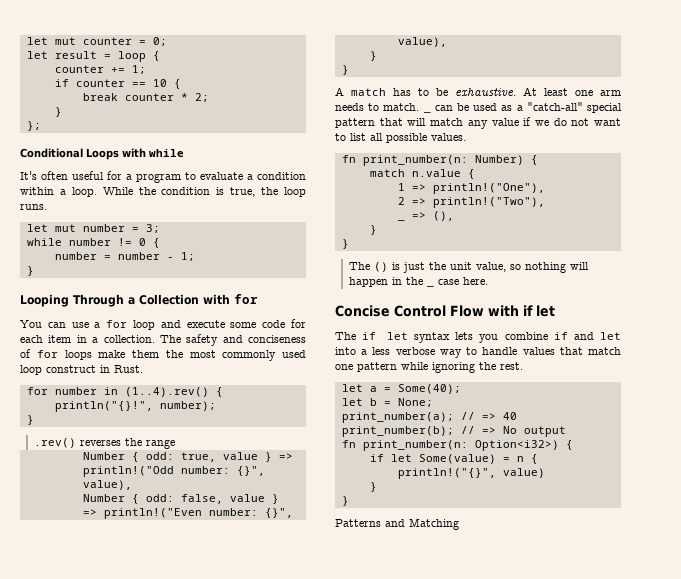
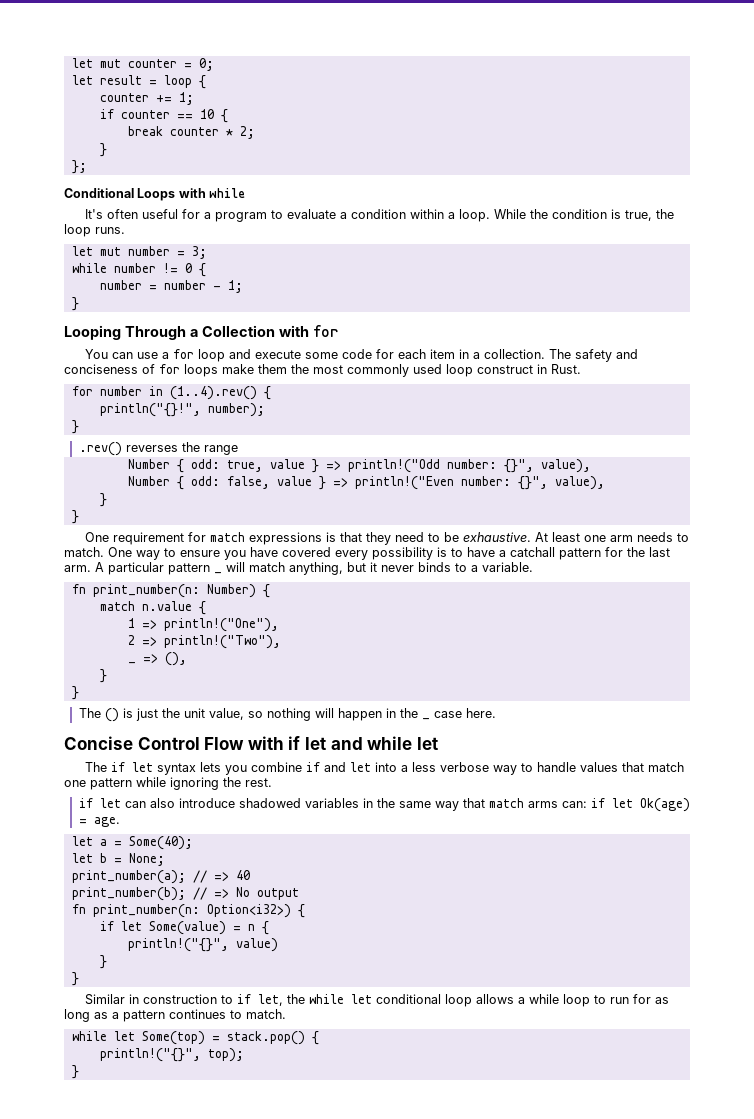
[335,87,411,96] A match has -> [85,532,425,545] One requirement for match expressions is that they need
[423,111,431,113] [434,102,622,113] [335,117,621,129] [335,133,466,143] _ can be used as a "catch-all" special pattern that will match any value if we do not want to list all possible values. -> [108,547,670,560] [64,562,222,575] [226,562,533,575] One way to ensure you have covered every possibility is to have a catchall pattern for the last arm. A particular pattern _ will match anything, but it never binds to a variable.
(555, 311) none -> [330,736,438,750] and while let
(523, 366) none -> [78,798,690,812] [78,817,120,827] // if let can also introduce shadowed variables in the same way that match arms can: if let Ok(age) = age.
[335,518,459,530] Patterns and Matching -> [85,994,670,1007] [64,1009,286,1022] [71,1031,319,1045] [99,1048,244,1062] [71,1065,79,1079] Similar in construction to if let, the while let conditional loop allows a while loop to run for as long as a pattern continues to match. // while let Some(top) = stack.pop() { // println!("{}", top); // }

